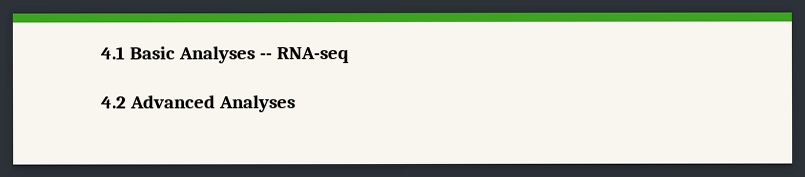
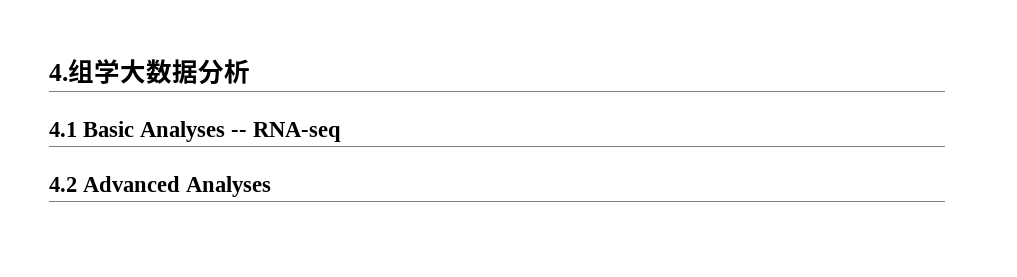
(100, 53) none -> [49,59,250,85] 4.组学大数据分析 //

